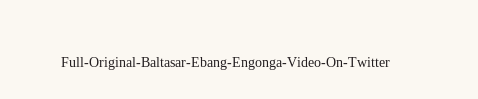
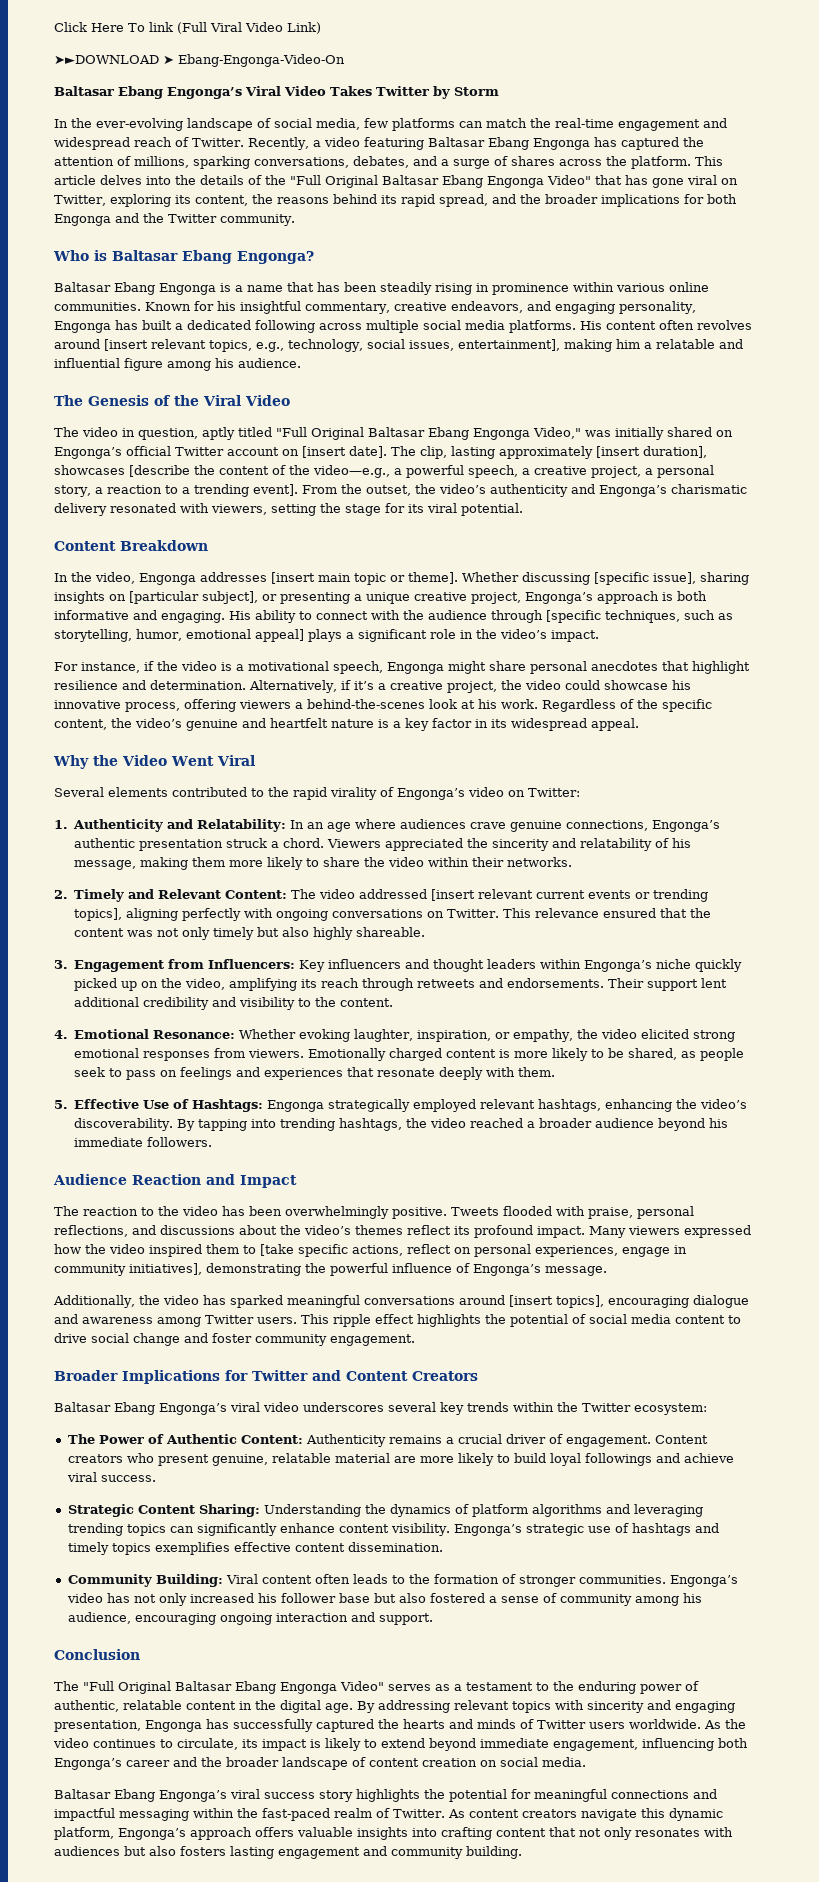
[61,57,390,70] Full-Original-Baltasar-Ebang-Engonga-Video-On-Twitter -> [54,22,321,34] [54,54,345,67] [54,86,499,99] [54,118,727,131] [54,137,704,150] [54,156,723,169] [54,175,738,188] [54,194,737,207] [54,213,295,226] [53,250,314,264] [54,282,709,295] [54,301,696,314] [54,320,752,333] [54,339,743,352] [54,358,301,371] [54,395,290,406] [54,427,733,440] [54,446,707,459] [54,465,714,478] [54,484,747,497] [54,503,523,516] [54,540,208,551] [54,572,749,585] [54,591,707,604] [54,610,733,623] [54,629,599,642] [54,661,750,674] [54,680,691,693] [54,699,712,712] [54,718,639,731] [53,755,255,769] [54,787,580,800] [54,819,721,832] [74,838,692,851] [74,857,573,870] [54,889,709,902] [74,908,712,921] [74,927,426,940] [54,959,743,972] [74,978,728,991] [74,997,394,1010] [54,1029,736,1042] [74,1048,745,1061] [74,1067,556,1080] [54,1099,748,1112] [74,1118,729,1131] [74,1137,213,1147] [53,1174,297,1188] [54,1206,694,1219] [54,1225,751,1238] [54,1244,687,1257] [54,1263,607,1276] [53,1295,749,1308] [54,1314,741,1327] [54,1333,415,1346] [54,1370,478,1384] [54,1402,707,1415] [67,1434,708,1447] [67,1453,734,1466] [66,1472,156,1482] [67,1504,703,1517] [67,1523,719,1536] [67,1542,443,1555] [67,1574,738,1587] [66,1593,702,1606] [67,1612,433,1625] [54,1649,140,1660] [54,1681,699,1694] [54,1700,735,1713] [54,1719,746,1732] [53,1738,748,1751] [54,1757,586,1770] [54,1789,717,1802] [54,1808,723,1821] [54,1827,733,1840] [54,1846,522,1859] Click Here To link (Full Viral Video Link) // ➤►DOWNLOAD ➤ Ebang-Engonga-Video-On // Baltasar Ebang Engonga’s Viral Video Takes Twitter by Storm // In the ever-evolving landscape of social media, few platforms can match the real-time engagement and widespread reach of Twitter. Recently, a video featuring Baltasar Ebang Engonga has captured the attention of millions, sparking conversations, debates, and a surge of shares across the platform. This article delves into the details of the "Full Original Baltasar Ebang Engonga Video" that has gone viral on Twitter, exploring its content, the reasons behind its rapid spread, and the broader implications for both Engonga and the Twitter community. // Who is Baltasar Ebang Engonga? // Baltasar Ebang Engonga is a name that has been steadily rising in prominence within various online communities. Known for his insightful commentary, creative endeavors, and engaging personality, Engonga has built a dedicated following across multiple social media platforms. His content often revolves around [insert relevant topics, e.g., technology, social issues, entertainment], making him a relatable and influential figure among his audience. // The Genesis of the Viral Video // The video in question, aptly titled "Full Original Baltasar Ebang Engonga Video," was initially shared on Engonga’s official Twitter account on [insert date]. The clip, lasting approximately [insert duration], showcases [describe the content of the video—e.g., a powerful speech, a creative project, a personal story, a reaction to a trending event]. From the outset, the video’s authenticity and Engonga’s charismatic delivery resonated with viewers, setting the stage for its viral potential. // Content Breakdown // In the video, Engonga addresses [insert main topic or theme]. Whether discussing [specific issue], sharing insights on [particular subject], or presenting a unique creative project, Engonga’s approach is both informative and engaging. His ability to connect with the audience through [specific techniques, such as storytelling, humor, emotional appeal] plays a significant role in the video’s impact. // For instance, if the video is a motivational speech, Engonga might share personal anecdotes that highlight resilience and determination. Alternatively, if it’s a creative project, the video could showcase his innovative process, offering viewers a behind-the-scenes look at his work. Regardless of the specific content, the video’s genuine and heartfelt nature is a key factor in its widespread appeal. // Why the Video Went Viral // Several elements contributed to the rapid virality of Engonga’s video on Twitter: // 1. Authenticity and Relatability: In an age where audiences crave genuine connections, Engonga’s authentic presentation struck a chord. Viewers appreciated the sincerity and relatability of his message, making them more likely to share the video within their networks. // 2. Timely and Relevant Content: The video addressed [insert relevant current events or trending topics], aligning perfectly with ongoing conversations on Twitter. This relevance ensured that the content was not only timely but also highly shareable. // 3. Engagement from Influencers: Key influencers and thought leaders within Engonga’s niche quickly picked up on the video, amplifying its reach through retweets and endorsements. Their support lent additional credibility and visibility to the content. // 4. Emotional Resonance: Whether evoking laughter, inspiration, or empathy, the video elicited strong emotional responses from viewers. Emotionally charged content is more likely to be shared, as people seek to pass on feelings and experiences that resonate deeply with them. // 5. Effective Use of Hashtags: Engonga strategically employed relevant hashtags, enhancing the video’s discoverability. By tapping into trending hashtags, the video reached a broader audience beyond his immediate followers. // Audience Reaction and Impact // The reaction to the video has been overwhelmingly positive. Tweets flooded with praise, personal reflections, and discussions about the video’s themes reflect its profound impact. Many viewers expressed how the video inspired them to [take specific actions, reflect on personal experiences, engage in community initiatives], demonstrating the powerful influence of Engonga’s message. // Additionally, the video has sparked meaningful conversations around [insert topics], encouraging dialogue and awareness among Twitter users. This ripple effect highlights the potential of social media content to drive social change and foster community engagement. // Broader Implications for Twitter and Content Creators // Baltasar Ebang Engonga’s viral video underscores several key trends within the Twitter ecosystem: // The Power of Authentic Content: Authenticity remains a crucial driver of engagement. Content creators who present genuine, relatable material are more likely to build loyal followings and achieve viral success. // Strategic Content Sharing: Understanding the dynamics of platform algorithms and leveraging trending topics can significantly enhance content visibility. Engonga’s strategic use of hashtags and timely topics exemplifies effective content dissemination. // Community Building: Viral content often leads to the formation of stronger communities. Engonga’s video has not only increased his follower base but also fostered a sense of community among his audience, encouraging ongoing interaction and support. // Conclusion // The "Full Original Baltasar Ebang Engonga Video" serves as a testament to the enduring power of authentic, relatable content in the digital age. By addressing relevant topics with sincerity and engaging presentation, Engonga has successfully captured the hearts and minds of Twitter users worldwide. As the video continues to circulate, its impact is likely to extend beyond immediate engagement, influencing both Engonga’s career and the broader landscape of content creation on social media. // Baltasar Ebang Engonga’s viral success story highlights the potential for meaningful connections and impactful messaging within the fast-paced realm of Twitter. As content creators navigate this dynamic platform, Engonga’s approach offers valuable insights into crafting content that not only resonates with audiences but also fosters lasting engagement and community building.

